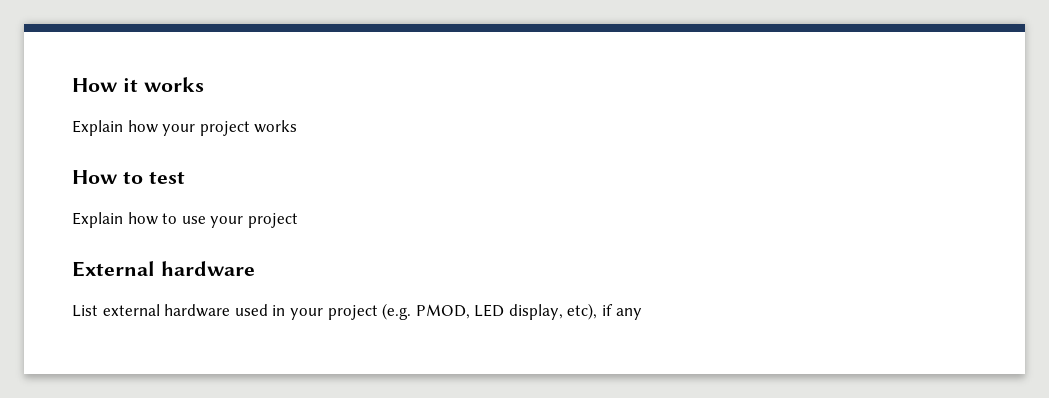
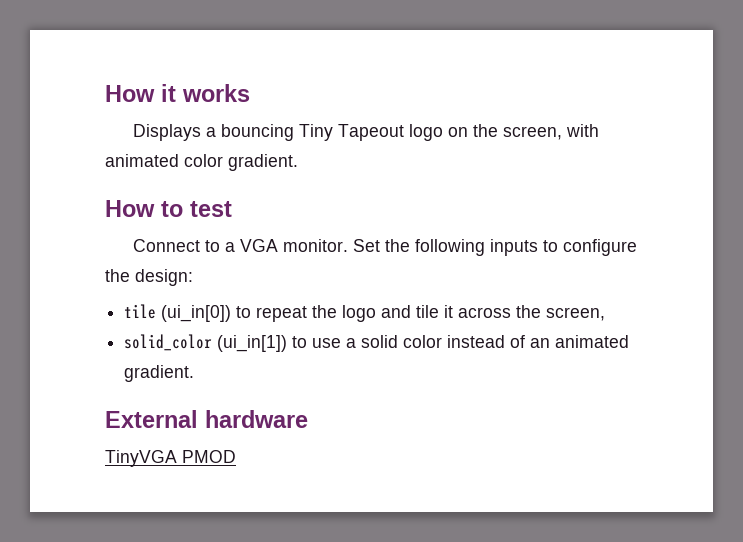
[72,120,298,136] [72,170,185,184] [72,212,298,228] [72,261,255,277] [72,303,642,320] Explain how your project works // How to test // Explain how to use your project // External hardware // List external hardware used in your project (e.g. PMOD, LED display, etc), if any -> [132,124,599,141] [105,154,298,171] [105,200,232,217] [132,239,637,256] [105,269,193,286] [124,304,606,322] [124,334,630,352] [124,365,195,382] [105,410,308,428] [105,450,236,467] Displays a bouncing Tiny Tapeout logo on the screen, with animated color gradient. // How to test // Connect to a VGA monitor. Set the following inputs to configure the design: // tile (ui_in[0]) to repeat the logo and tile it across the screen, // solid_color (ui_in[1]) to use a solid color instead of an animated gradient. // External hardware // TinyVGA PMOD

